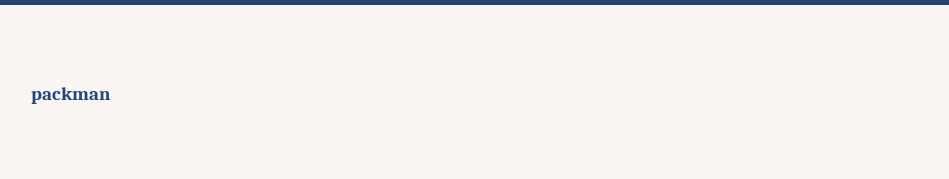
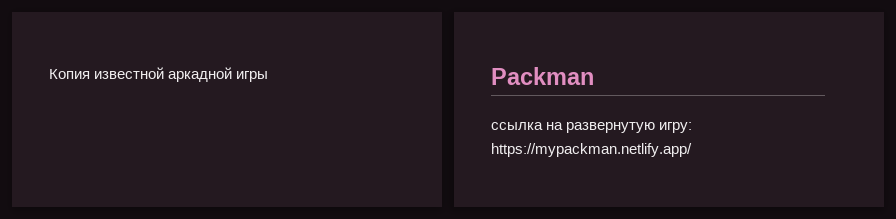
[31,87,111,104] packman -> [49,67,269,82] [491,67,594,85] [491,122,693,133] [491,143,692,157] Копия известной аркадной игры // Packman // ссылка на развернутую игру: https://mypackman.netlify.app/

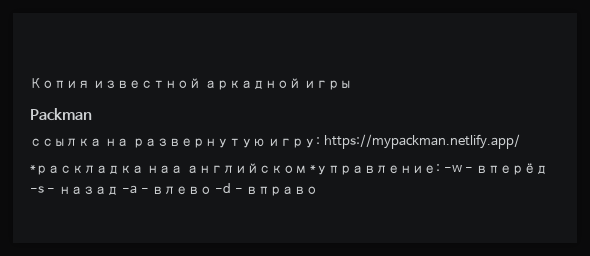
(692, 150) none -> [30,163,549,175] [30,183,318,196] // *раскладка наа английском *управление: -w - вперёд -s - назад -a - влево -d - вправо

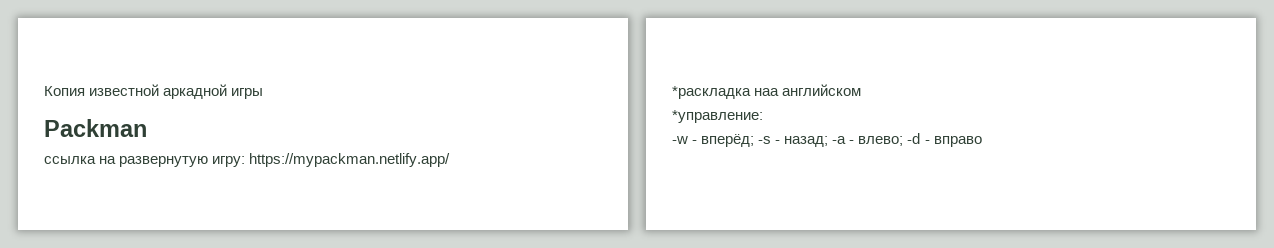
(307, 168) none -> (862, 90) //
(441, 169) none -> (763, 116) //
[476,163,549,175] вперёд -> [701,134,755,147] вперёд;
[58,186,119,195] назад -> [784,136,829,147] назад;
[151,186,212,195] влево -> [858,136,904,146] влево;

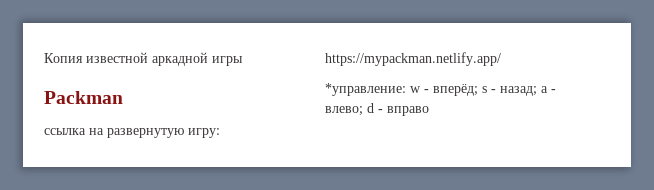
[672,84,862,99] // *раскладка наа английском -> (501, 59) none
[672,136,688,144] // -w -> [410,86,421,93] w
[758,136,772,144] -s -> [482,86,487,93] s
[832,136,847,144] -a -> [541,86,548,93] a
[907,133,921,144] -d -> [367,103,374,113] d

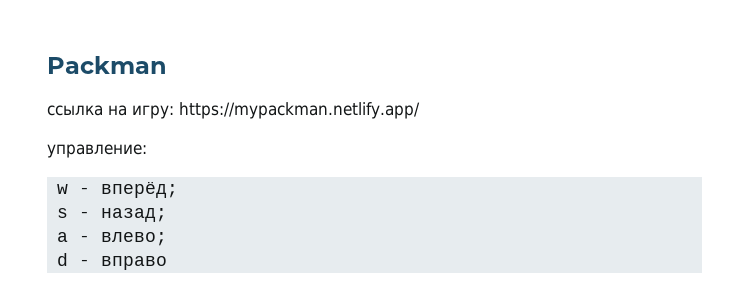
[44,52,243,66] Копия известной аркадной игры // -> (47, 65) none
[107,128,184,138] развернутую -> (127, 110) none
[325,83,406,96] *управление: -> [47,144,147,158] управление: //
(478, 90) none -> (178, 189) //
(537, 91) none -> (167, 215) //
(363, 111) none -> (167, 239) //

